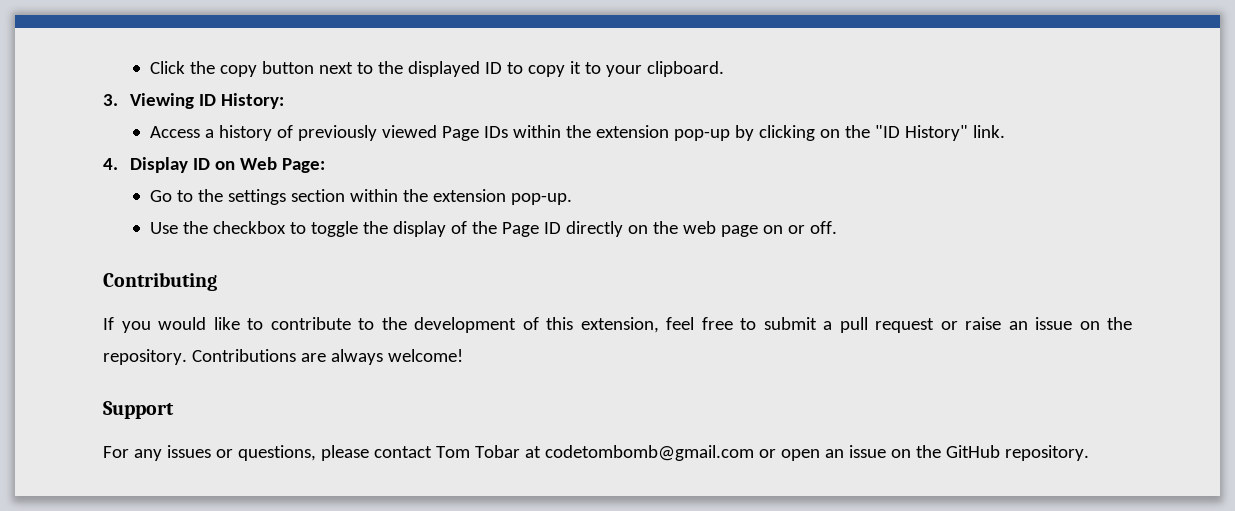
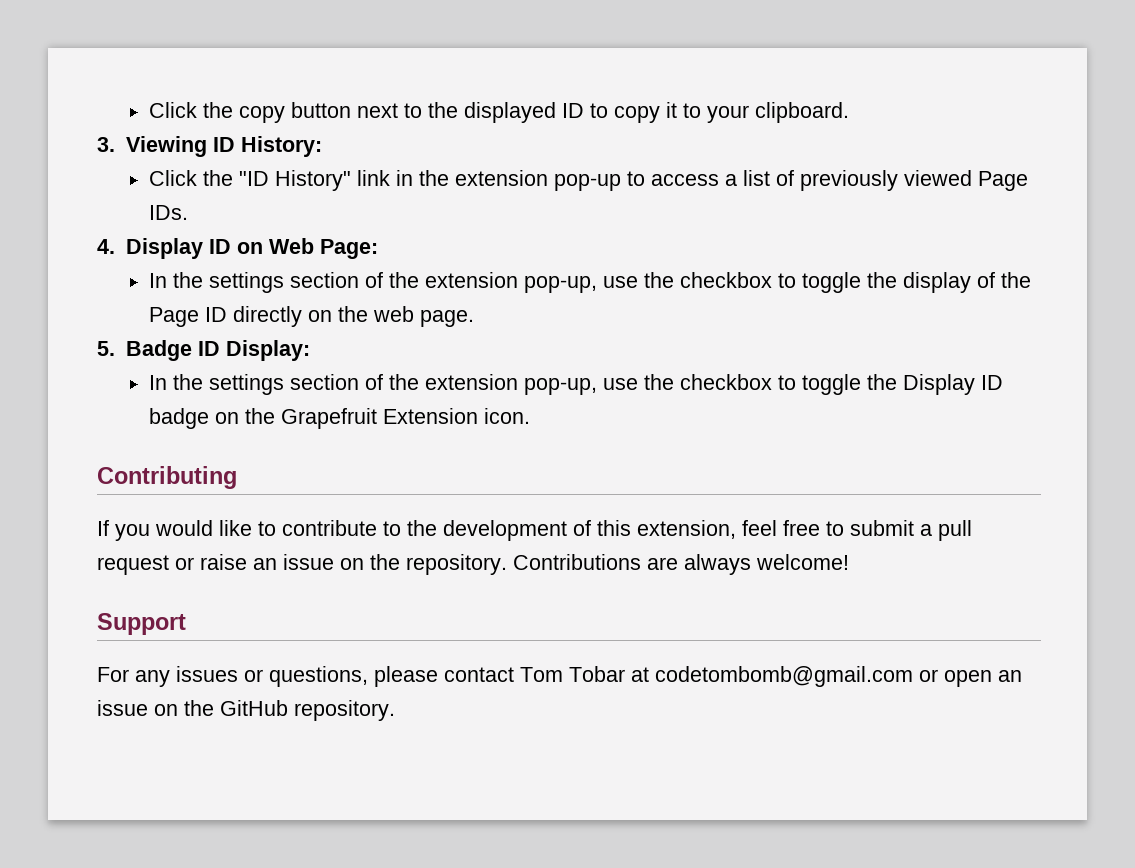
[149,125,1005,141] Access a history of previously viewed Page IDs within the extension pop-up by clicking on the "ID History" link. -> [148,170,1028,191] [148,205,188,220] Click the "ID History" link in the extension pop-up to access a list of previously viewed Page IDs.
[149,189,572,205] [149,222,178,234] Go to the settings section within the extension pop-up. // Use -> [148,272,638,293] In the settings section of the extension pop-up, use
[720,221,837,237] page on or off. -> [419,310,474,327] [97,340,310,361] [148,374,1003,395] [148,408,530,429] page. // 5. Badge ID Display: // In the settings section of the extension pop-up, use the checkbox to toggle the Display ID badge on the Grapefruit Extension icon.

